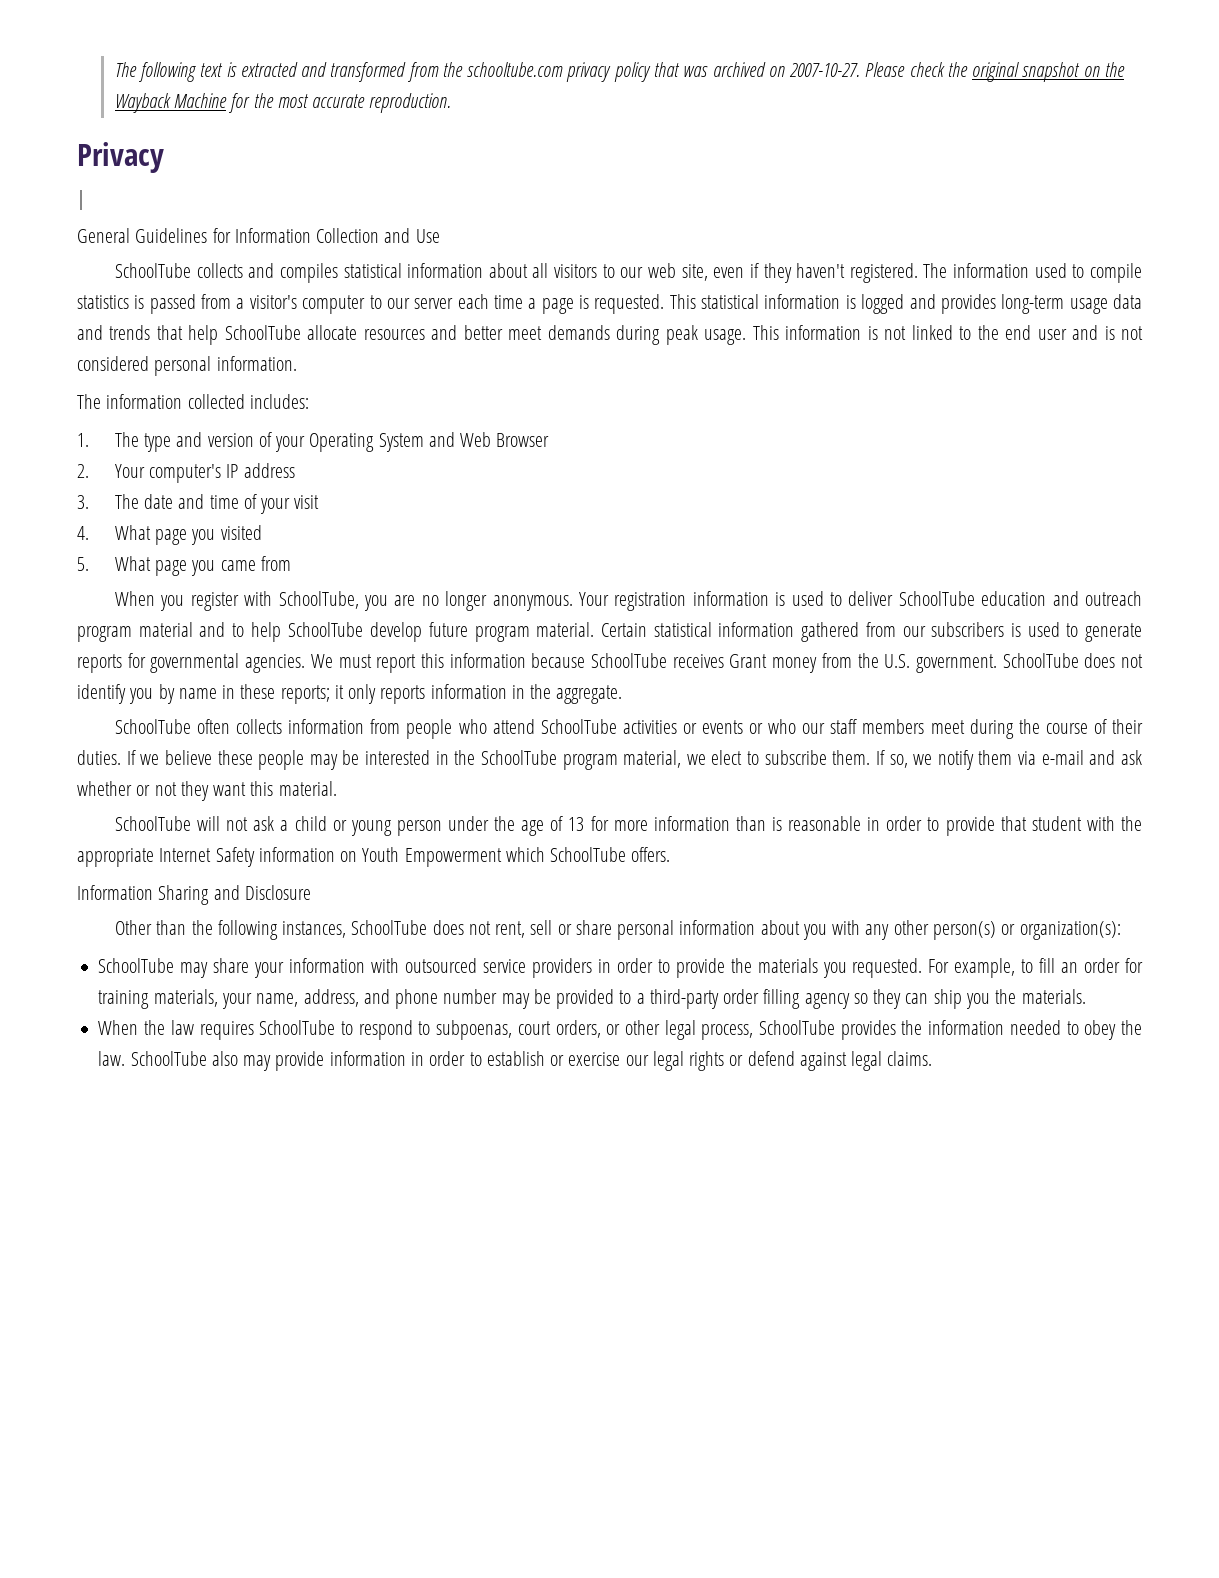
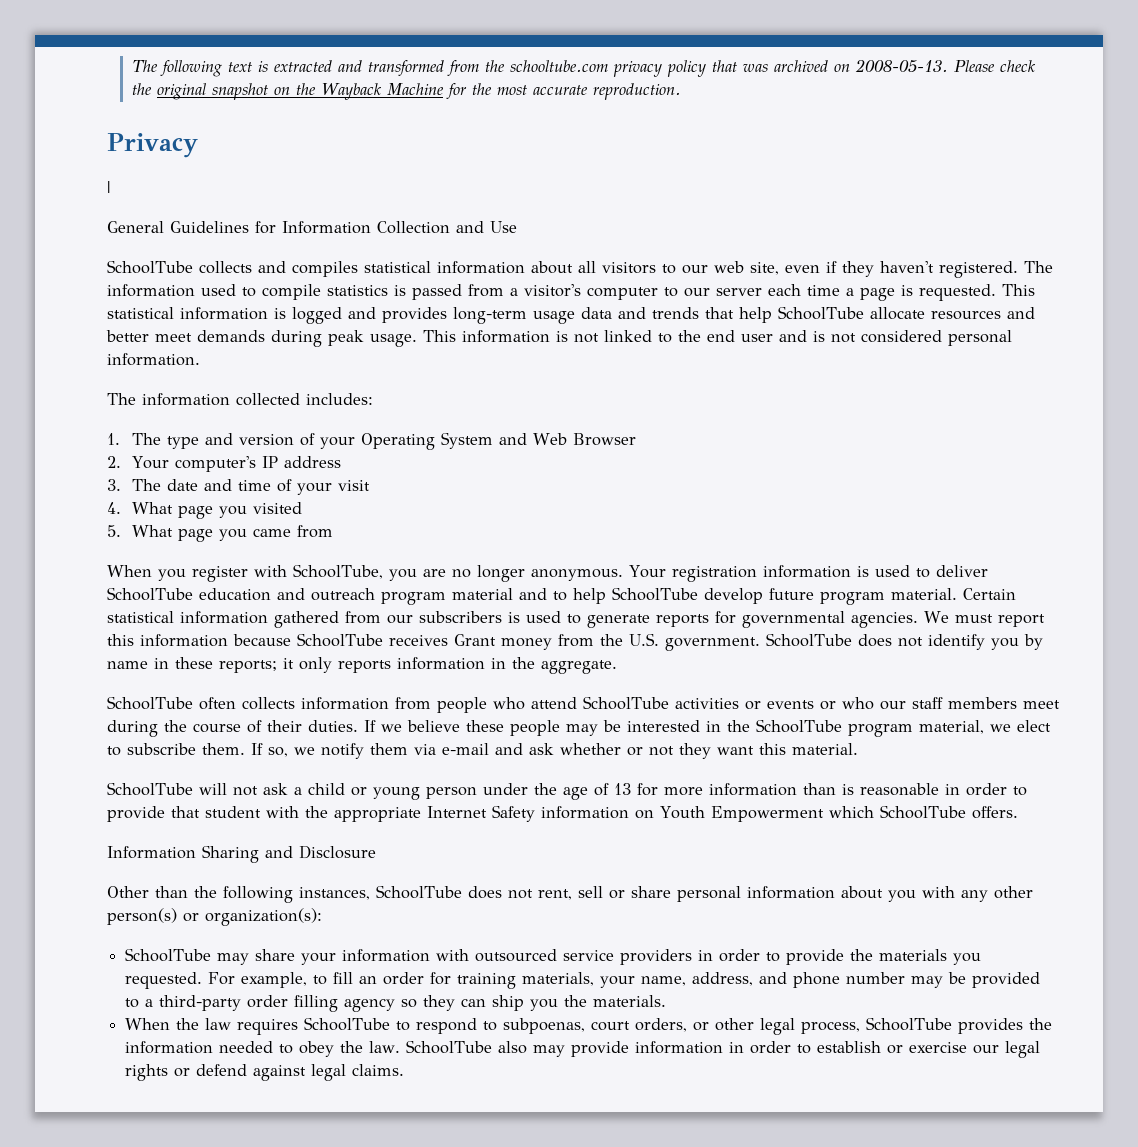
[789,63,861,77] 2007-10-27. -> [854,59,948,73] 2008-05-13.

